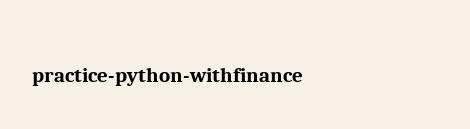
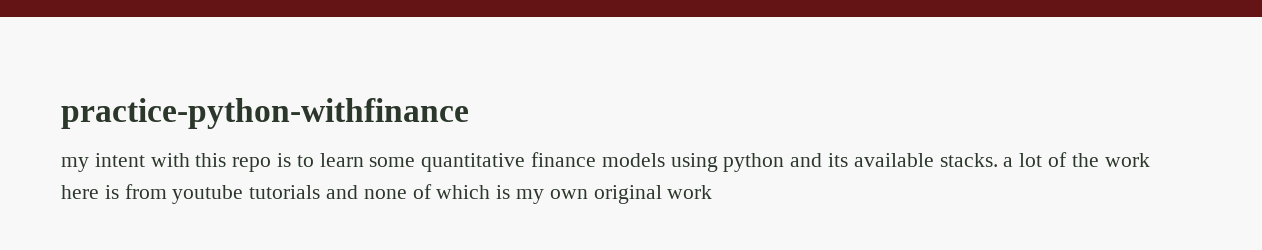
(303, 76) none -> [61,152,1150,172] [61,184,713,204] // my intent with this repo is to learn some quantitative finance models using python and its available stacks. a lot of the work here is from youtube tutorials and none of which is my own original work

